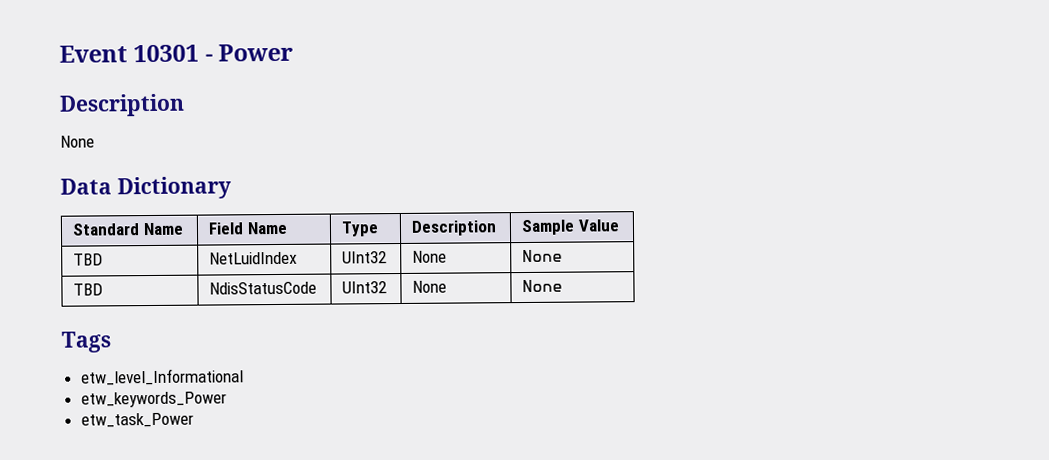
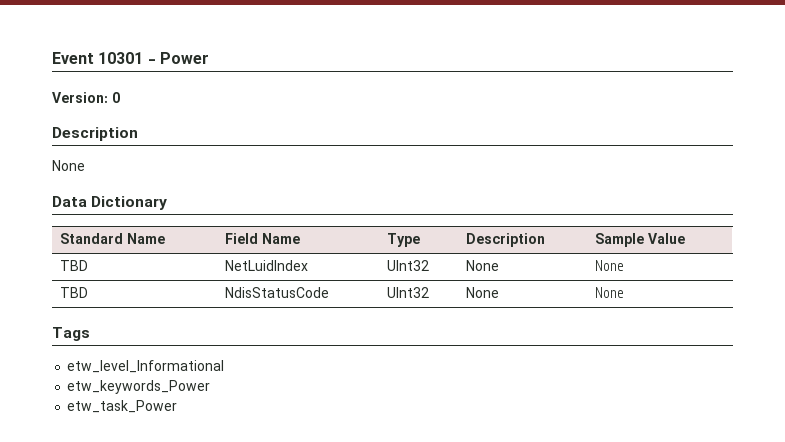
(294, 52) none -> [52,92,120,103] // Version: 0

